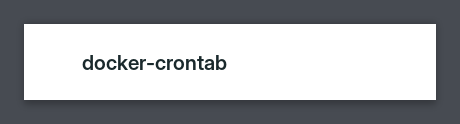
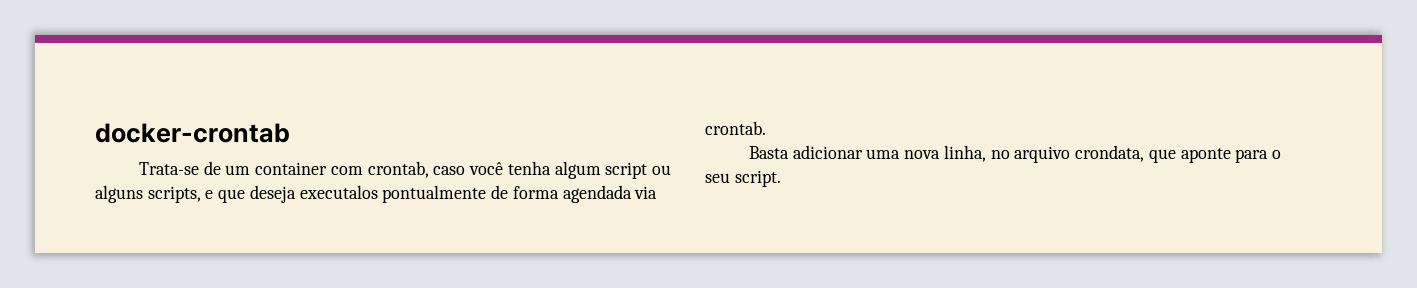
(227, 62) none -> [139,161,671,179] [95,185,658,203] [705,121,766,135] [749,145,1281,163] [705,170,781,187] // Trata-se de um container com crontab, caso você tenha algum script ou alguns scripts, e que deseja executalos pontualmente de forma agendada via crontab. // Basta adicionar uma nova linha, no arquivo crondata, que aponte para o seu script.

